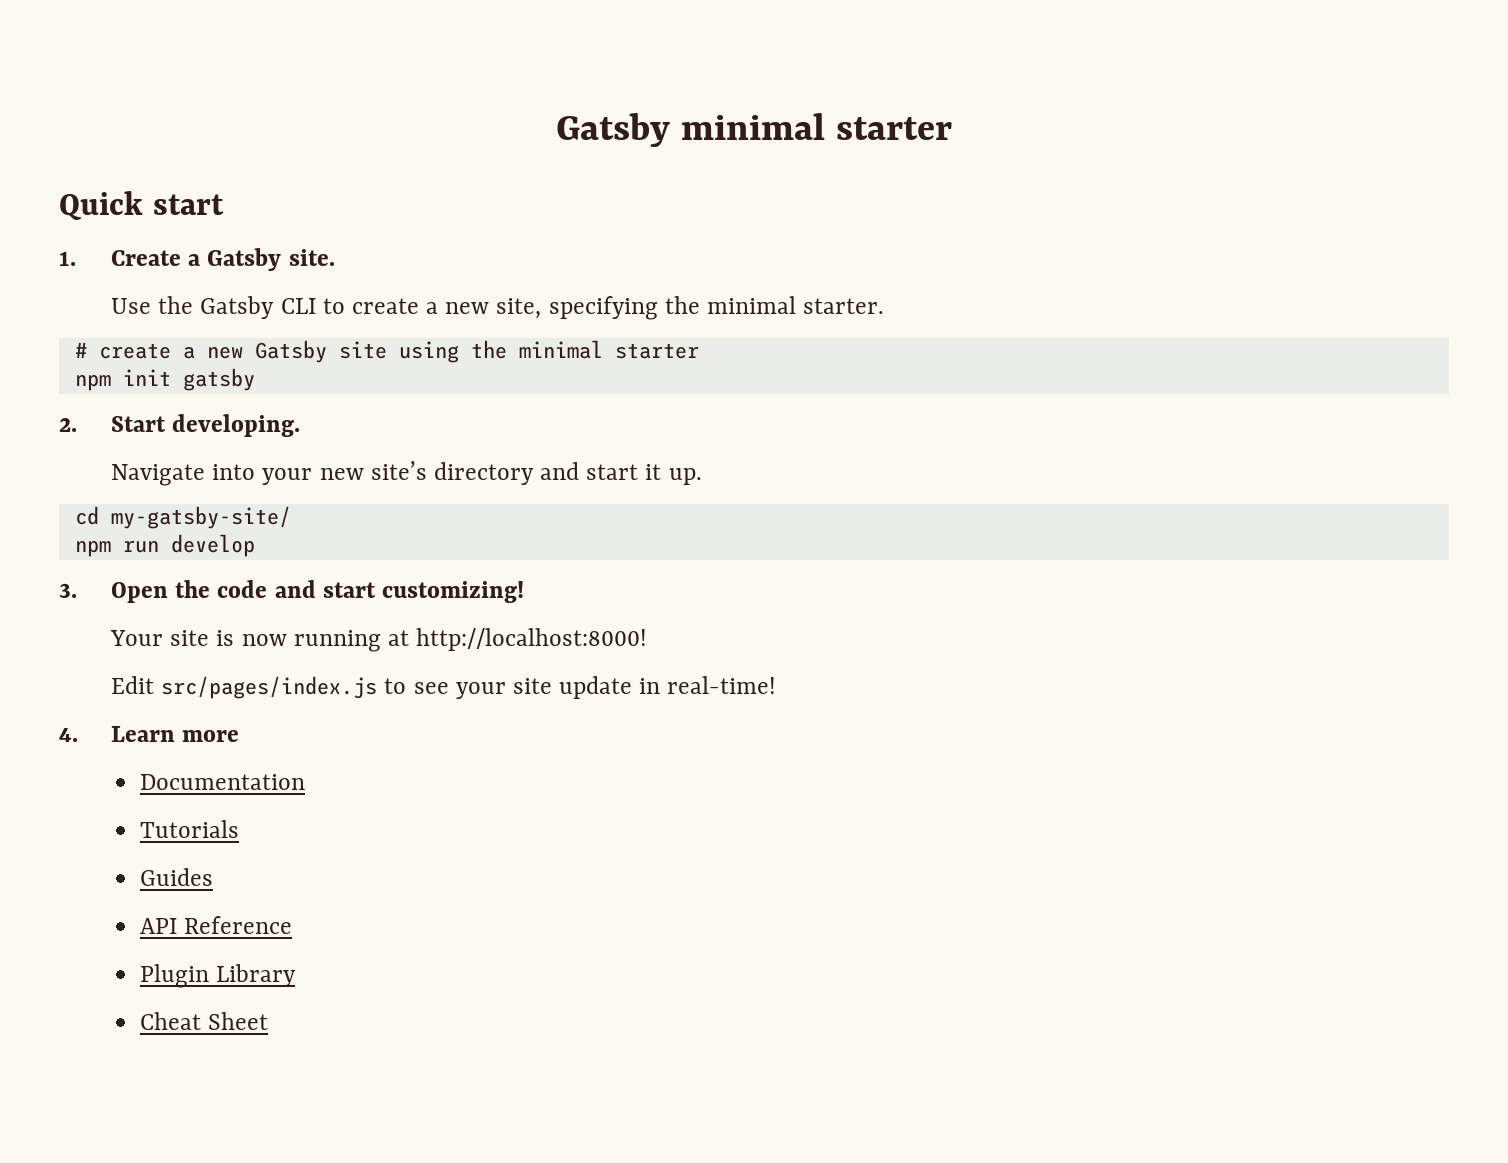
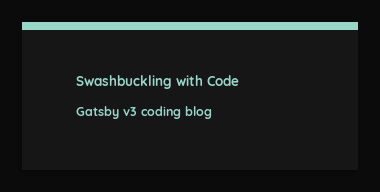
[555,113,953,147] [59,191,224,220] [59,248,335,271] [111,296,885,320] [74,340,699,363] [74,368,255,391] [59,414,301,437] [111,461,702,486] [74,506,291,529] [74,534,255,557] [59,580,524,603] [110,628,648,652] [111,676,777,699] [59,726,240,742] [140,774,306,790] [140,820,240,838] [140,868,214,886] [140,916,293,934] [140,964,297,988] [140,1012,269,1030] Gatsby minimal starter // Quick start // 1. Create a Gatsby site. // Use the Gatsby CLI to create a new site, specifying the minimal starter. // # create a new Gatsby site using the minimal starter // npm init gatsby // 2. Start developing. // Navigate into your new site’s directory and start it up. // cd my-gatsby-site/ // npm run develop // 3. Open the code and start customizing! // Your site is now running at http://localhost:8000! // Edit src/pages/index.js to see your site update in real-time! // 4. Learn more // Documentation // Tutorials // Guides // API Reference // Plugin Library // Cheat Sheet -> [76,75,239,89] [76,106,212,119] Swashbuckling with Code // Gatsby v3 coding blog

